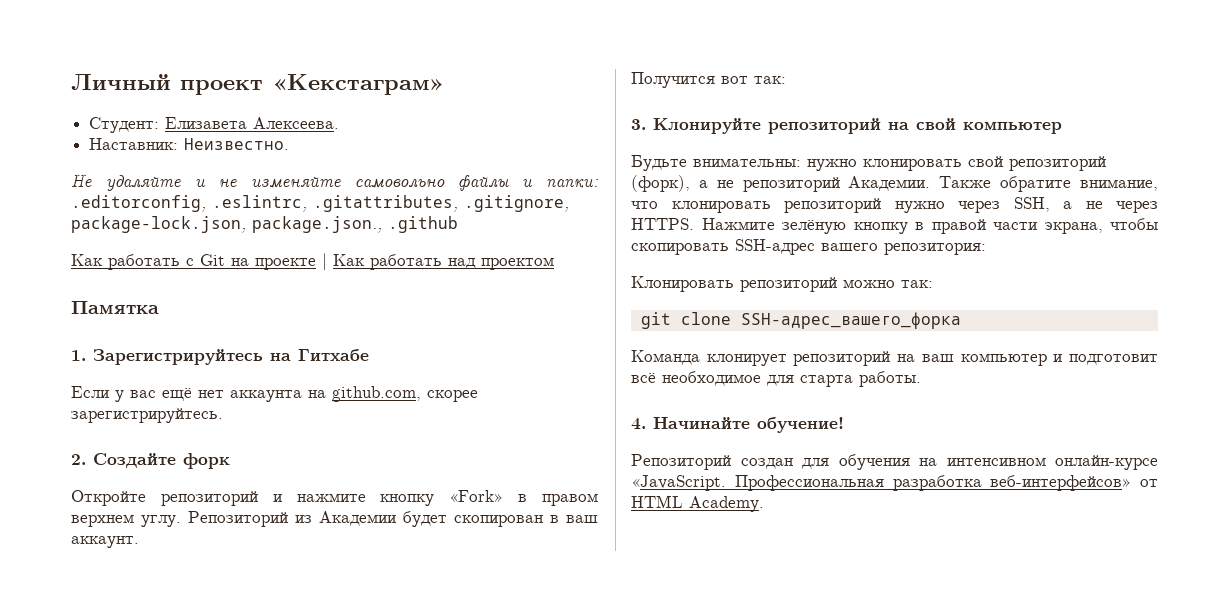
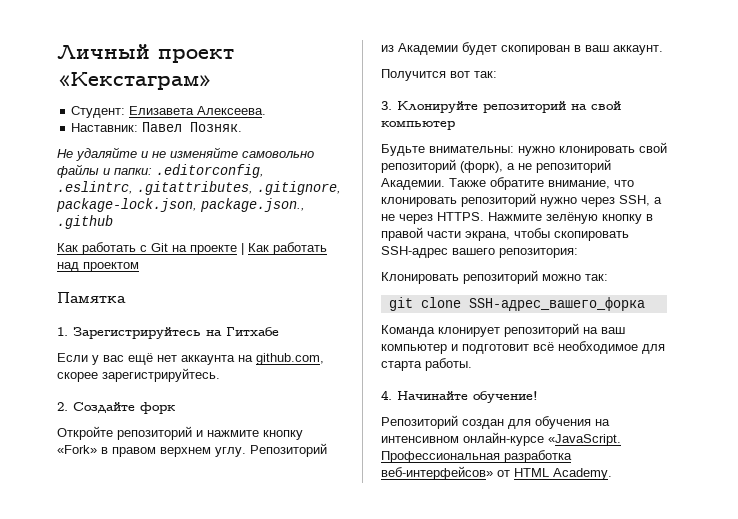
[184,138,290,150] Неизвестно. -> [142,122,243,132] Павел Позняк.

